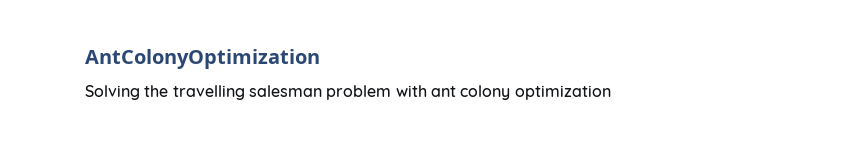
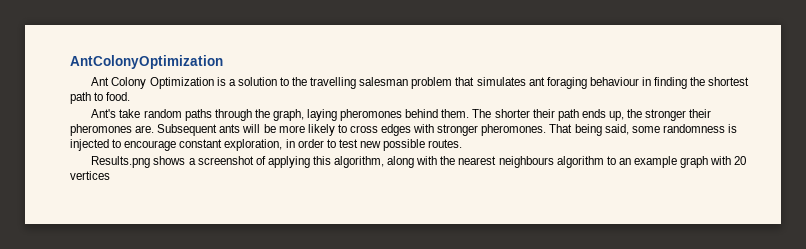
[85,85,611,100] Solving the travelling salesman problem with ant colony optimization -> [91,77,750,89] [70,92,131,104] [91,109,712,121] [70,124,737,136] [70,139,463,151] [91,156,747,168] [70,171,110,180] Ant Colony Optimization is a solution to the travelling salesman problem that simulates ant foraging behaviour in finding the shortest path to food. // Ant's take random paths through the graph, laying pheromones behind them. The shorter their path ends up, the stronger their pheromones are. Subsequent ants will be more likely to cross edges with stronger pheromones. That being said, some randomness is injected to encourage constant exploration, in order to test new possible routes. // Results.png shows a screenshot of applying this algorithm, along with the nearest neighbours algorithm to an example graph with 20 vertices

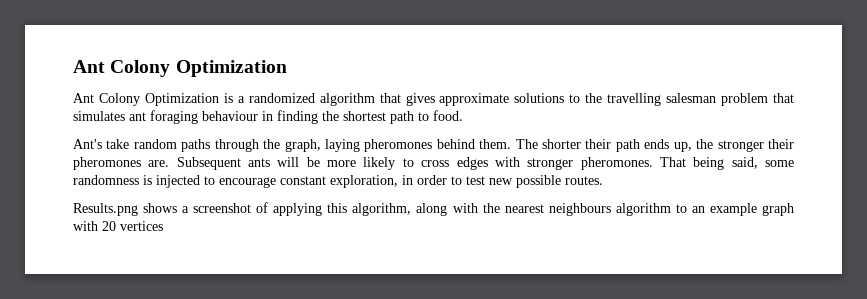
[70,55,223,69] AntColonyOptimization -> [73,60,287,77] Ant Colony Optimization
[237,77,277,86] solution -> [248,93,565,106] randomized algorithm that gives approximate solutions

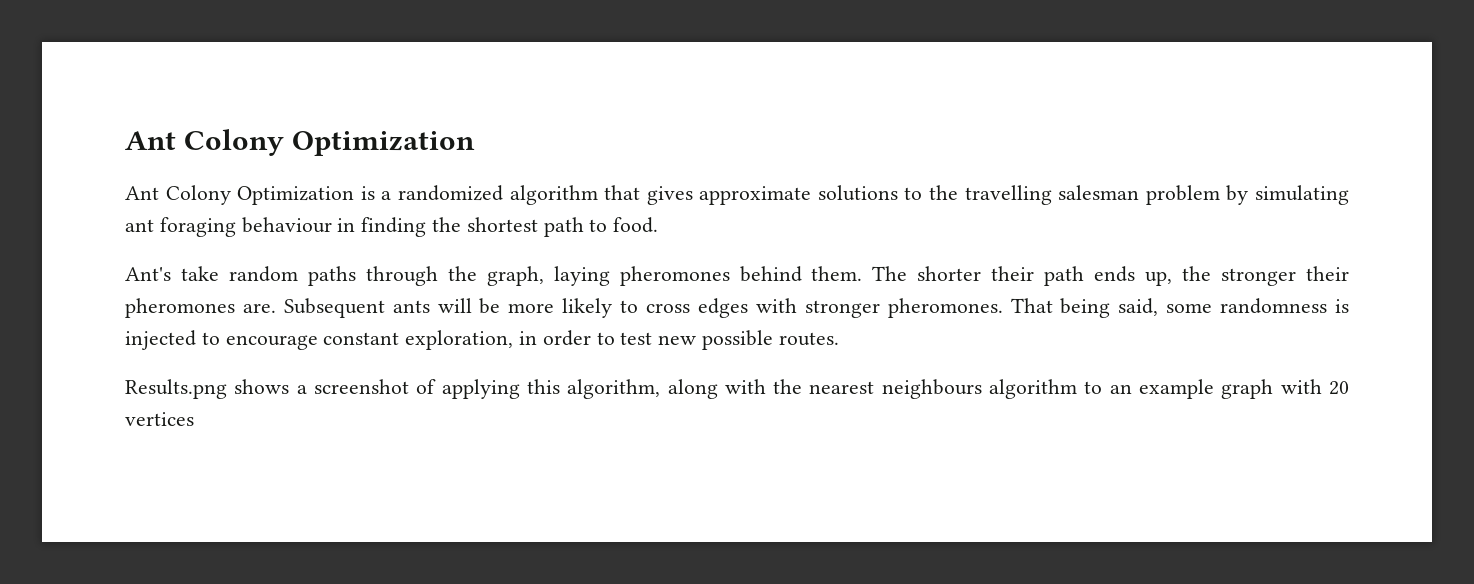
[773,93,794,103] [73,111,125,121] that simulates -> [1226,185,1349,205] by simulating

